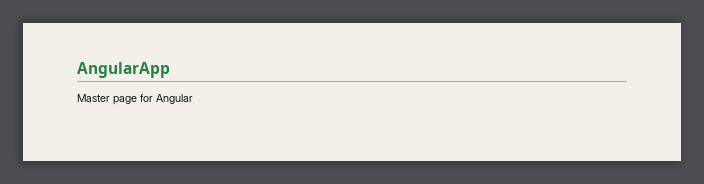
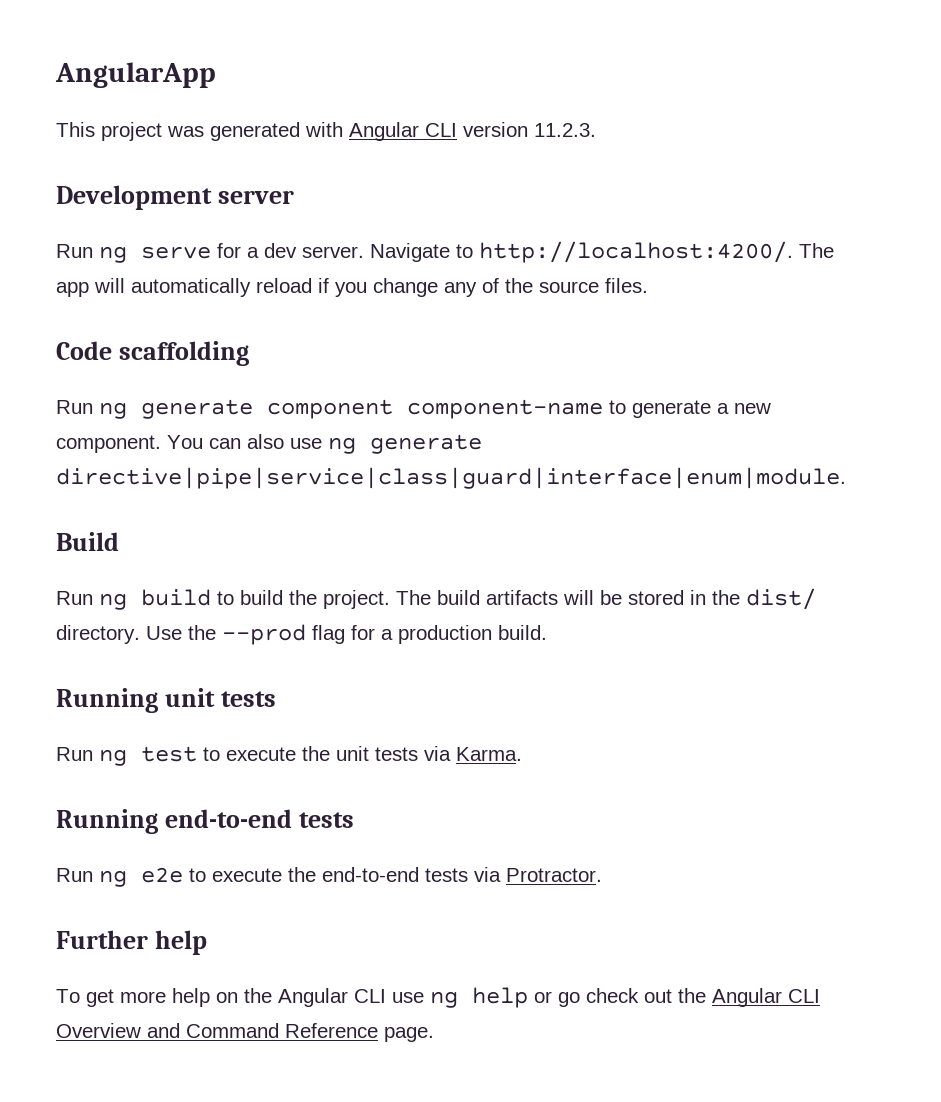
[77,94,193,105] Master page for Angular -> [56,122,596,141] [56,185,295,210] [56,241,834,263] [56,278,648,297] [56,341,250,366] [56,399,771,419] [56,434,482,454] [56,467,846,489] [56,532,119,551] [56,588,816,610] [56,624,547,645] [56,688,277,713] [56,746,522,766] [56,809,355,834] [56,867,602,887] [56,930,208,955] [56,987,820,1008] [56,1023,434,1042] This project was generated with Angular CLI version 11.2.3. // Development server // Run ng serve for a dev server. Navigate to http://localhost:4200/. The app will automatically reload if you change any of the source files. // Code scaffolding // Run ng generate component component-name to generate a new component. You can also use ng generate directive|pipe|service|class|guard|interface|enum|module. // Build // Run ng build to build the project. The build artifacts will be stored in the dist/ directory. Use the --prod flag for a production build. // Running unit tests // Run ng test to execute the unit tests via Karma. // Running end-to-end tests // Run ng e2e to execute the end-to-end tests via Protractor. // Further help // To get more help on the Angular CLI use ng help or go check out the Angular CLI Overview and Command Reference page.

